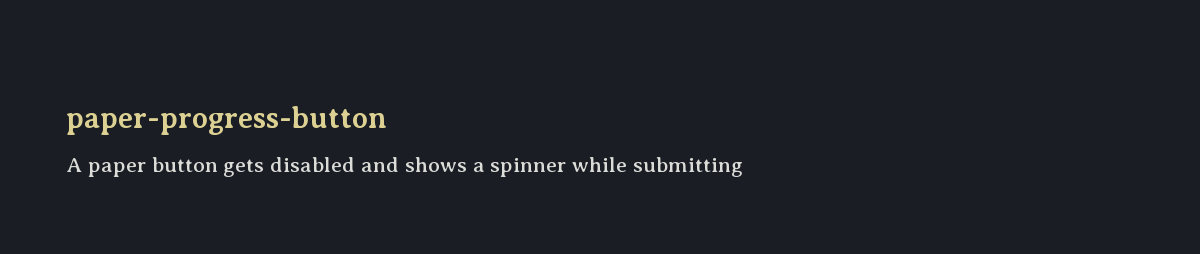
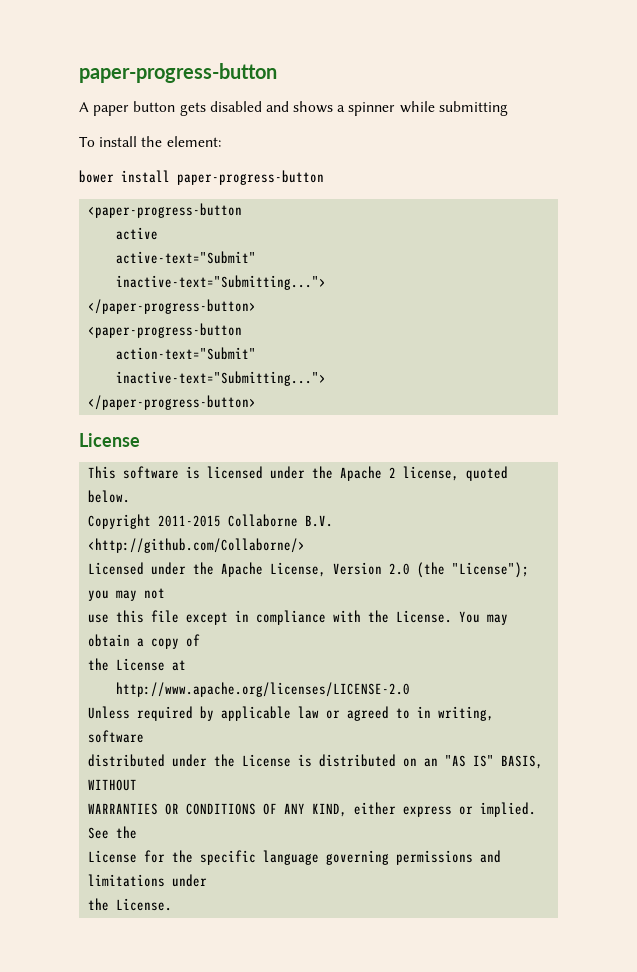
(744, 167) none -> [79,136,221,147] [79,170,324,185] [88,203,243,218] [116,227,159,240] [116,251,257,264] [116,275,327,290] [88,299,257,314] [88,323,243,338] [116,347,257,360] [116,371,327,386] [88,395,257,410] [79,433,140,447] [88,466,509,481] [88,490,131,503] [88,514,334,529] [88,538,306,553] [88,562,530,578] [88,588,166,601] [88,610,509,625] [88,634,201,649] [88,658,187,671] [116,682,411,697] [88,706,495,721] [88,730,145,743] [88,754,544,769] [88,779,138,791] [88,802,537,817] [88,826,138,839] [88,850,502,865] [88,874,208,887] [88,898,173,911] // To install the element: // bower install paper-progress-button // <paper-progress-button // active // active-text="Submit" // inactive-text="Submitting..."> // </paper-progress-button> // <paper-progress-button // action-text="Submit" // inactive-text="Submitting..."> // </paper-progress-button> // License // This software is licensed under the Apache 2 license, quoted below. // Copyright 2011-2015 Collaborne B.V. <http://github.com/Collaborne/> // Licensed under the Apache License, Version 2.0 (the "License"); you may not // use this file except in compliance with the License. You may obtain a copy of // the License at // http://www.apache.org/licenses/LICENSE-2.0 // Unless required by applicable law or agreed to in writing, software // distributed under the License is distributed on an "AS IS" BASIS, WITHOUT // WARRANTIES OR CONDITIONS OF ANY KIND, either express or implied. See the // License for the specific language governing permissions and limitations under // the License.

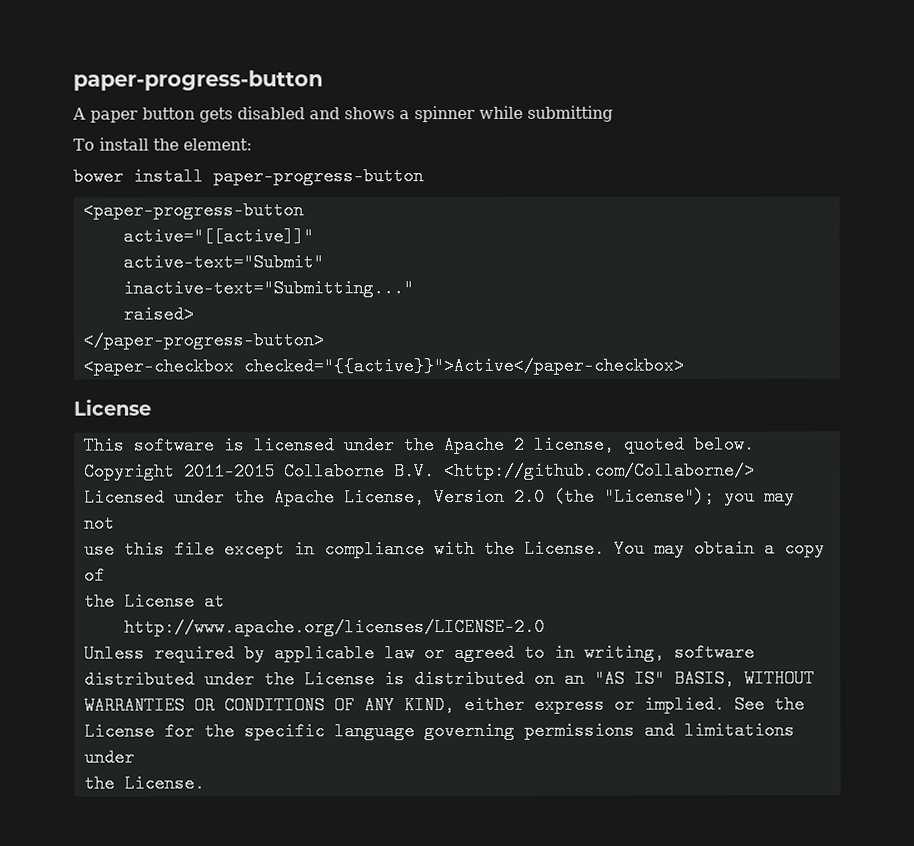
[116,227,159,240] active -> [122,227,314,246] active="[[active]]"
[116,275,327,290] [88,299,257,314] [88,323,243,338] [116,347,257,360] [116,371,327,386] [88,395,257,410] inactive-text="Submitting..."> // </paper-progress-button> // <paper-progress-button // action-text="Submit" // inactive-text="Submitting..."> // </paper-progress-button> -> [122,279,414,298] [122,305,194,324] [82,331,324,350] [82,356,684,376] inactive-text="Submitting..." // raised> // </paper-progress-button> // <paper-checkbox checked="{{active}}">Active</paper-checkbox>

